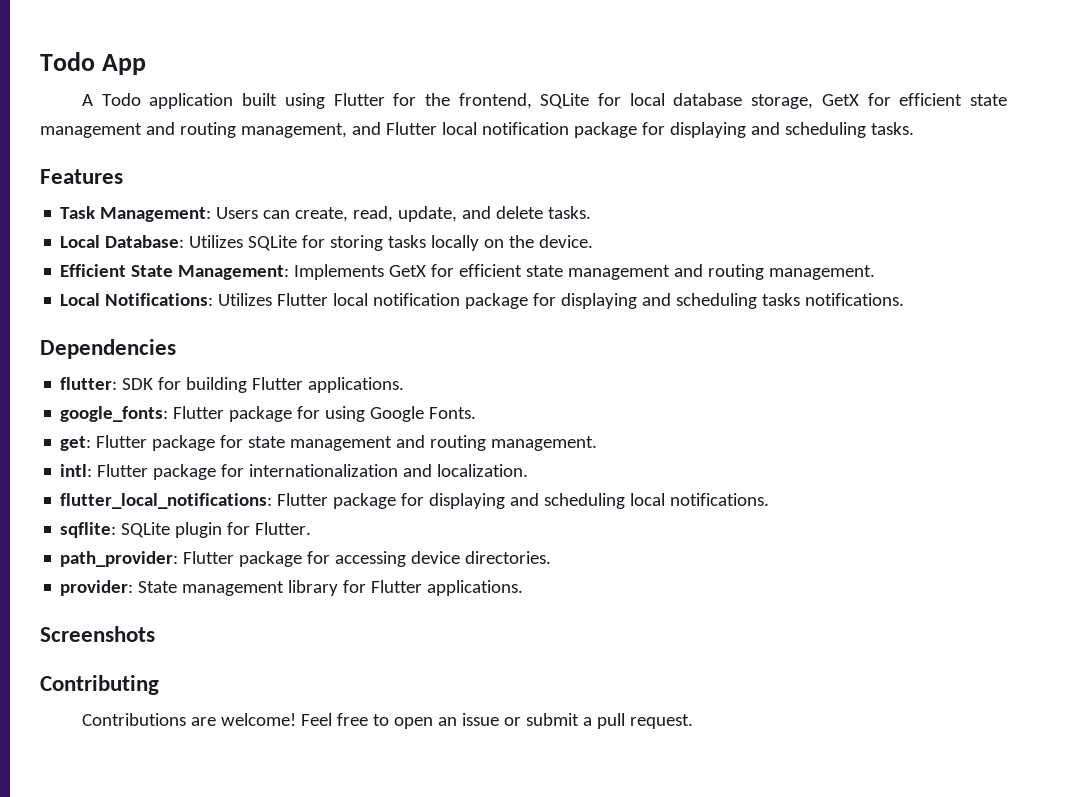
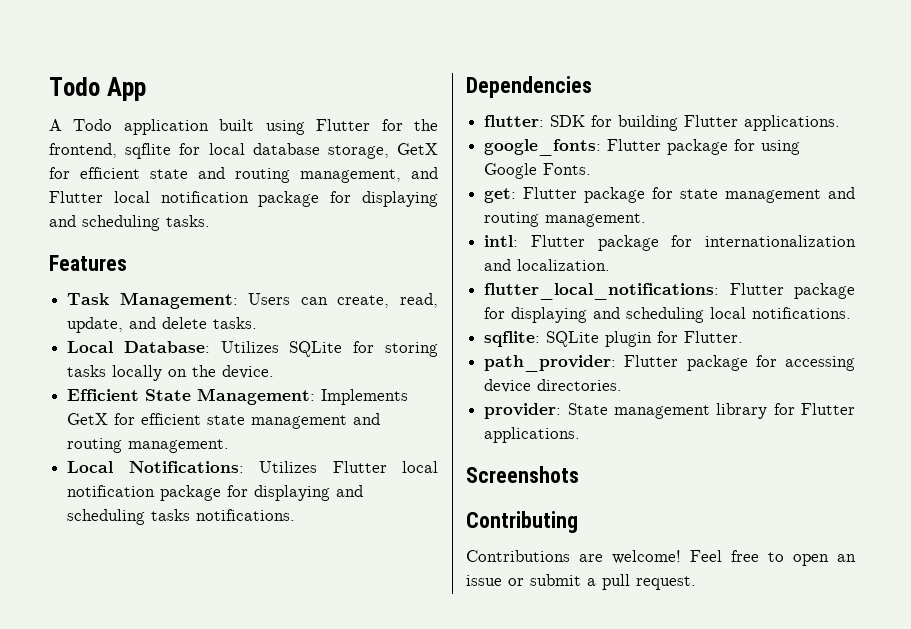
[540,93,590,109] SQLite -> [125,143,172,159] sqflite
[40,123,142,138] management -> (188, 174) none

